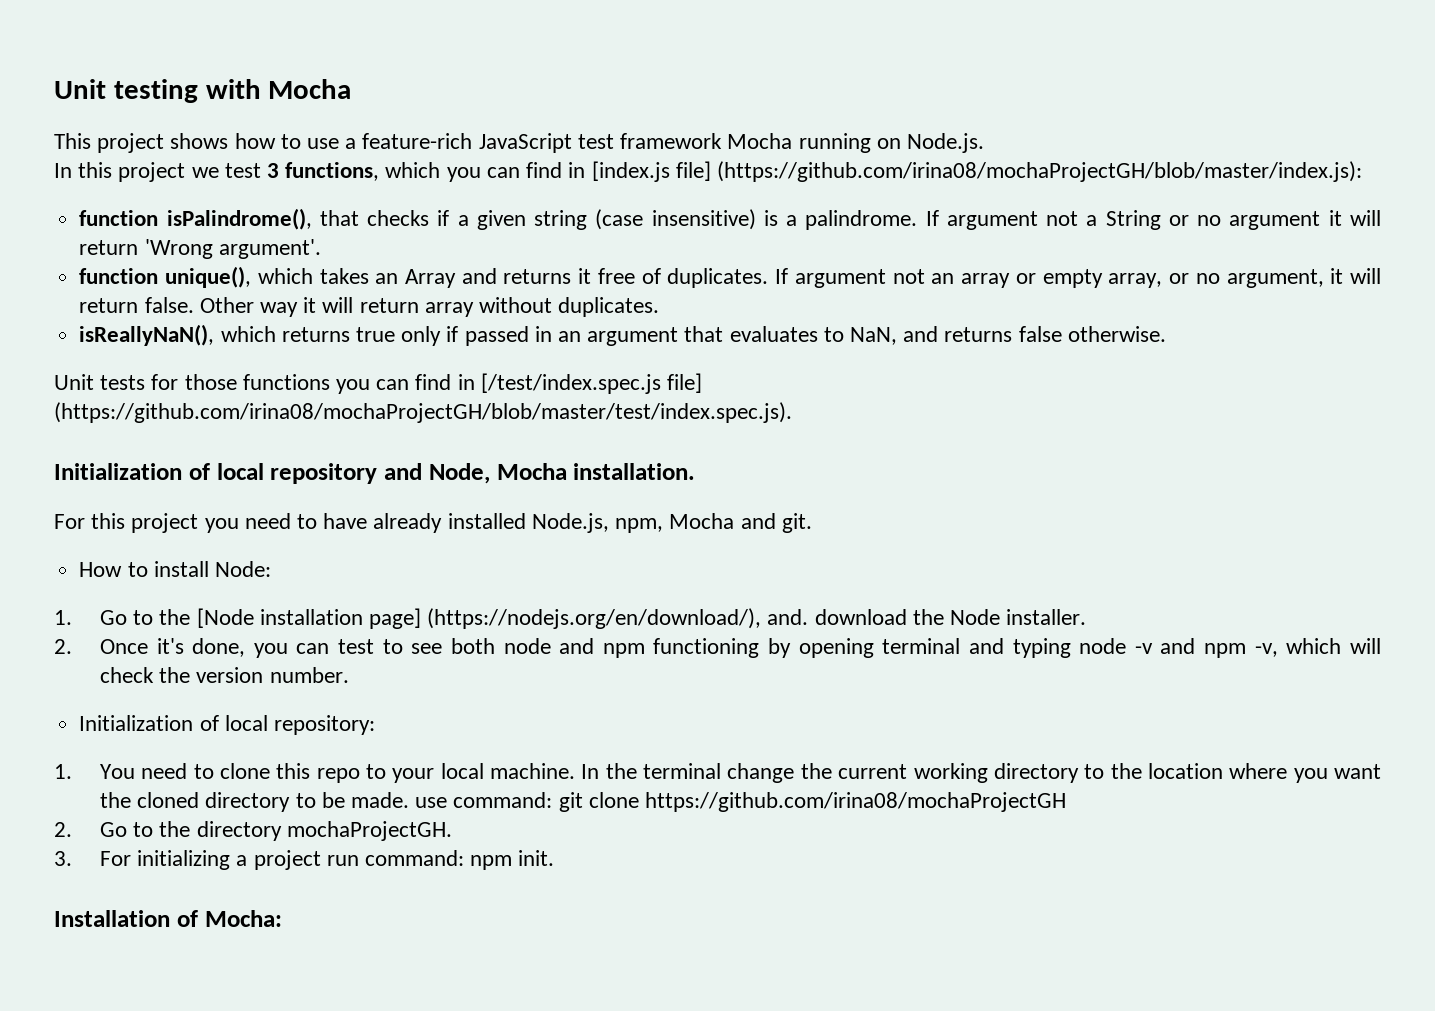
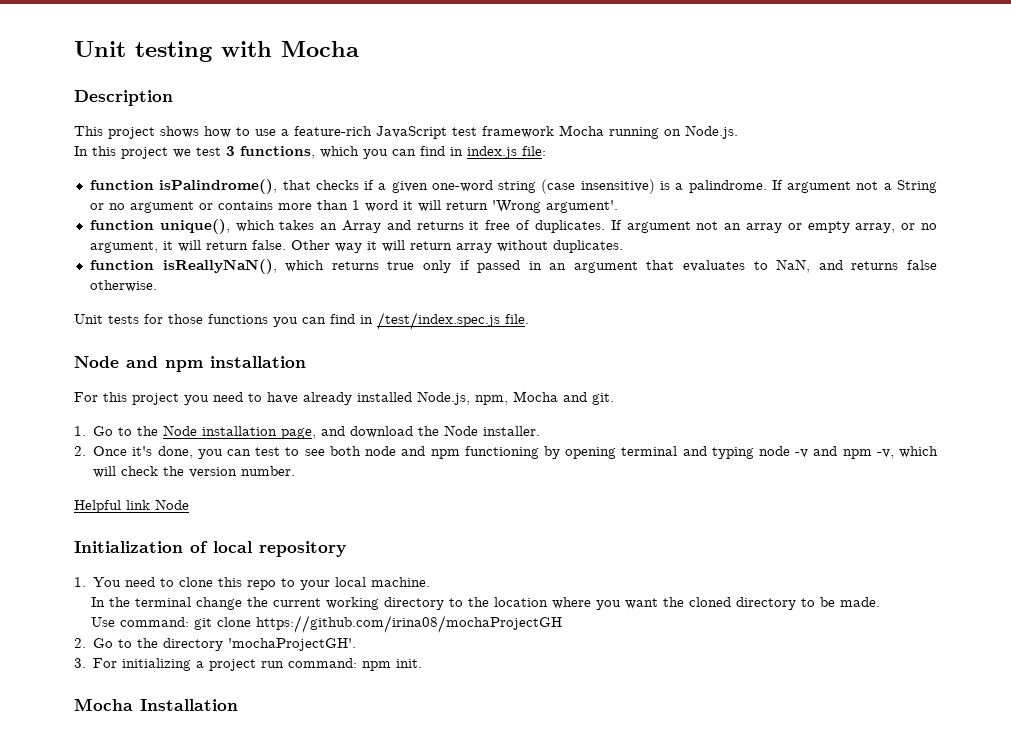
(352, 89) none -> [74,90,173,106] // Description
[591,161,1362,182] [index.js file] (https://github.com/irina08/mochaProjectGH/blob/master/index.js): -> [467,146,546,159] index.js file:
(526, 220) none -> [431,180,493,192] one-word
(1321, 220) none -> [198,200,398,212] or contains more than 1 word
(660, 307) none -> [89,260,154,270] function
[480,373,703,394] [54,402,792,423] [54,463,696,484] [/test/index.spec.js file] (https://github.com/irina08/mochaProjectGH/blob/master/test/index.spec.js). // Initialization of local repository and Node, Mocha installation. -> [377,312,529,330] [74,356,306,372] /test/index.spec.js file. // Node and npm installation
[79,561,271,577] // How to install Node: -> (614, 399) none
[196,608,809,629] [Node installation page] (https://nodejs.org/en/download/), and. -> [163,425,346,439] Node installation page, and
[79,715,375,735] // Initialization of local repository: -> [74,499,189,513] [74,541,346,557] // Helpful link Node // Initialization of local repository
(576, 771) none -> (431, 582) //
[415,797,448,808] use -> [91,617,116,627] // Use
[286,821,452,841] mochaProjectGH. -> [228,638,357,651] 'mochaProjectGH'.
[54,910,282,927] Installation of Mocha: -> [74,698,238,711] Mocha Installation

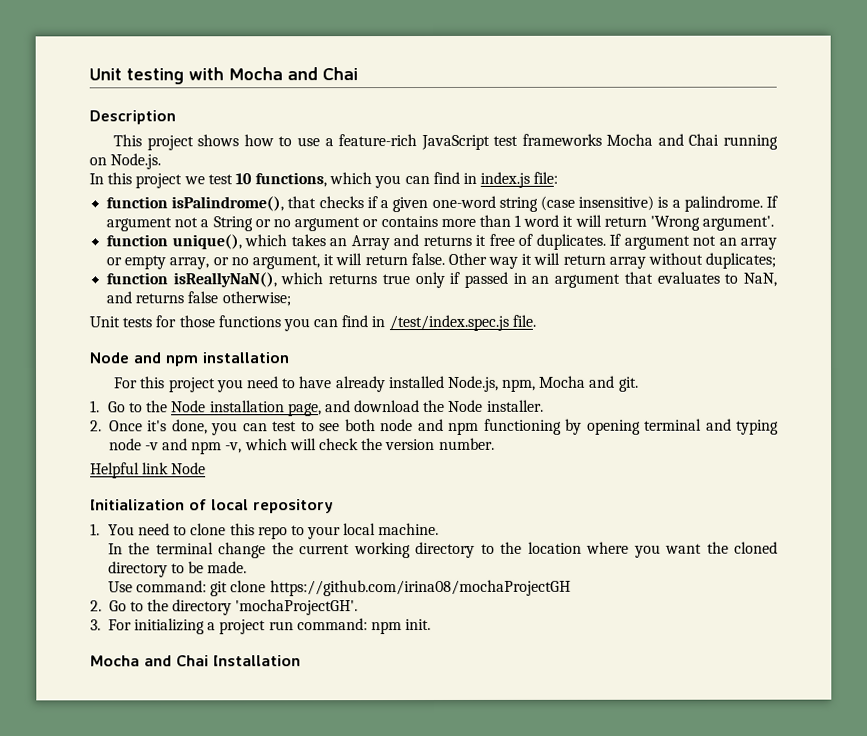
(359, 49) none -> [287,67,358,81] and Chai
[482,125,604,138] framework Mocha -> [521,133,720,146] frameworks Mocha and Chai
[226,146,235,156] 3 -> [234,173,252,185] 10
[552,240,623,253] duplicates. -> [705,252,777,269] duplicates;
[89,280,157,292] otherwise. -> [221,291,291,307] otherwise;
(133, 704) none -> [144,655,209,667] and Chai

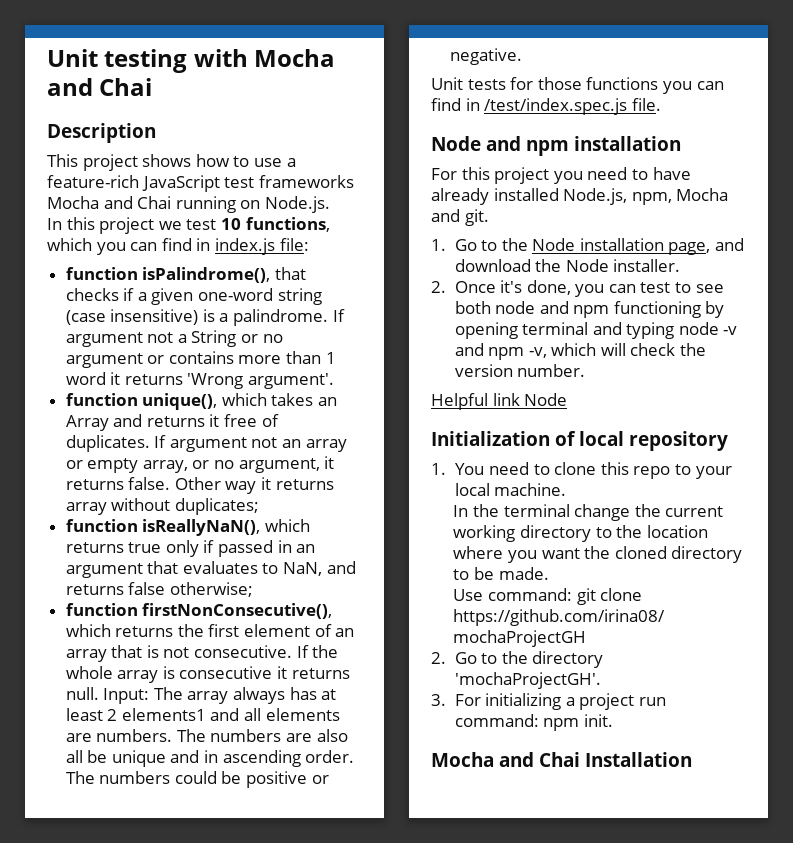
[574,214,647,227] will return -> [124,374,183,385] returns
[335,253,408,266] will return -> [65,479,124,490] returns
[533,252,606,265] will return -> [275,479,334,490] returns
(291, 299) none -> [65,603,333,619] [65,624,355,637] [65,645,339,662] [65,666,350,683] [65,687,337,704] [65,708,340,721] [65,729,348,742] [65,750,355,767] [65,771,329,788] [449,48,522,65] // function firstNonConsecutive(), which returns the first element of an array that is not consecutive. If the whole array is consecutive it returns null. Input: The array always has at least 2 elements1 and all elements are numbers. The numbers are also all be unique and in ascending order. The numbers could be positive or negative.

